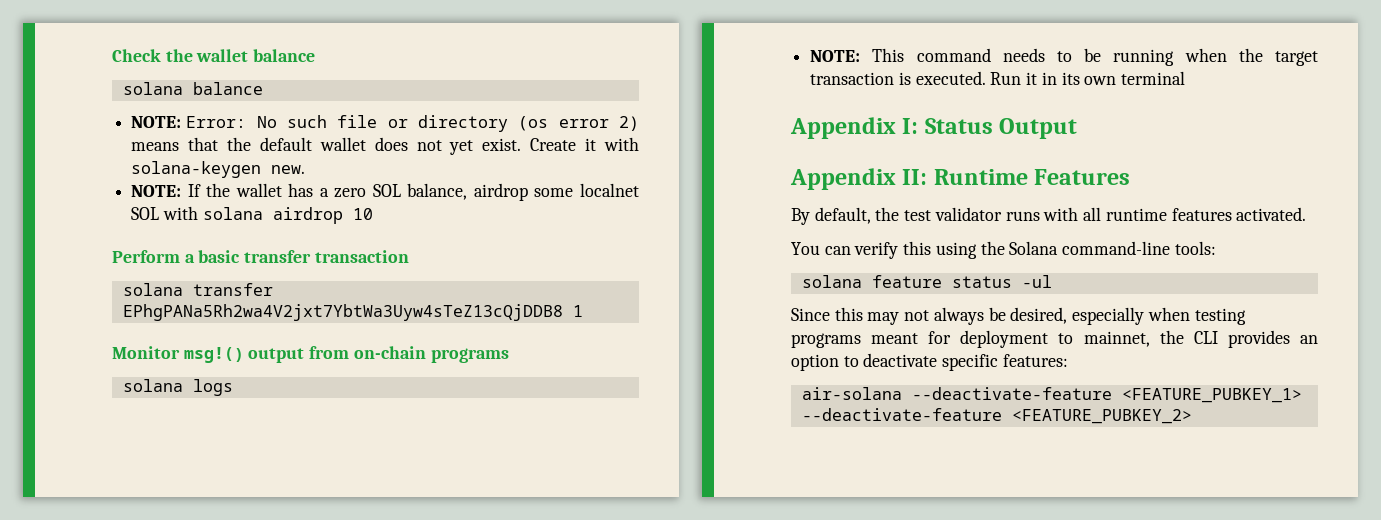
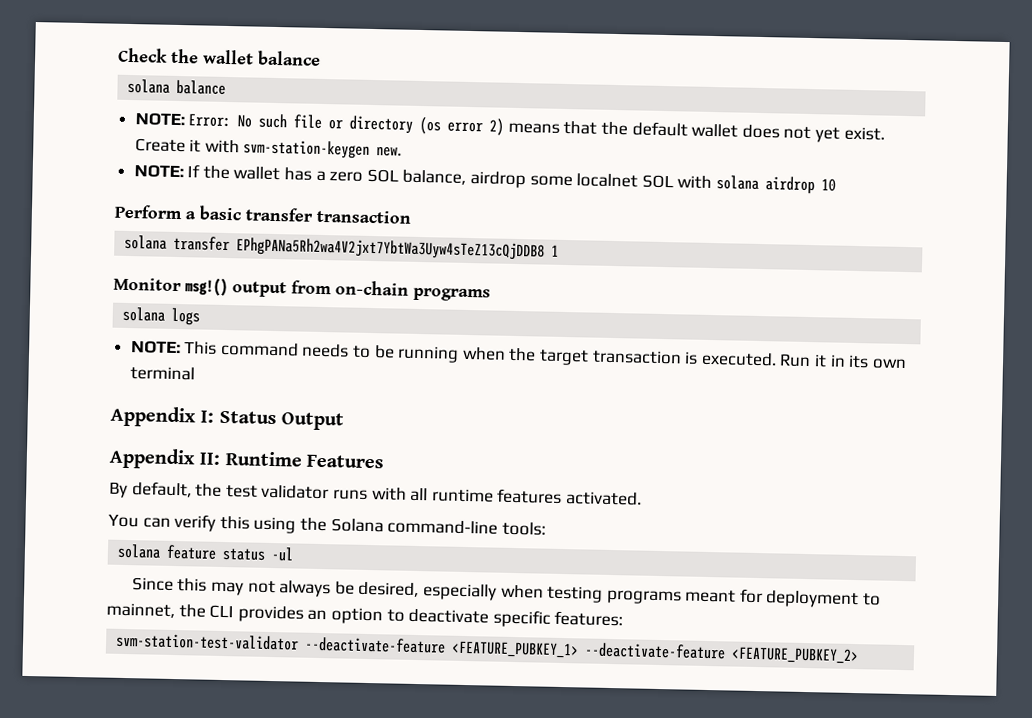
[131,161,262,178] solana-keygen -> [243,139,371,159] svm-station-keygen
[801,387,902,400] air-solana -> [115,632,300,651] svm-station-test-validator

